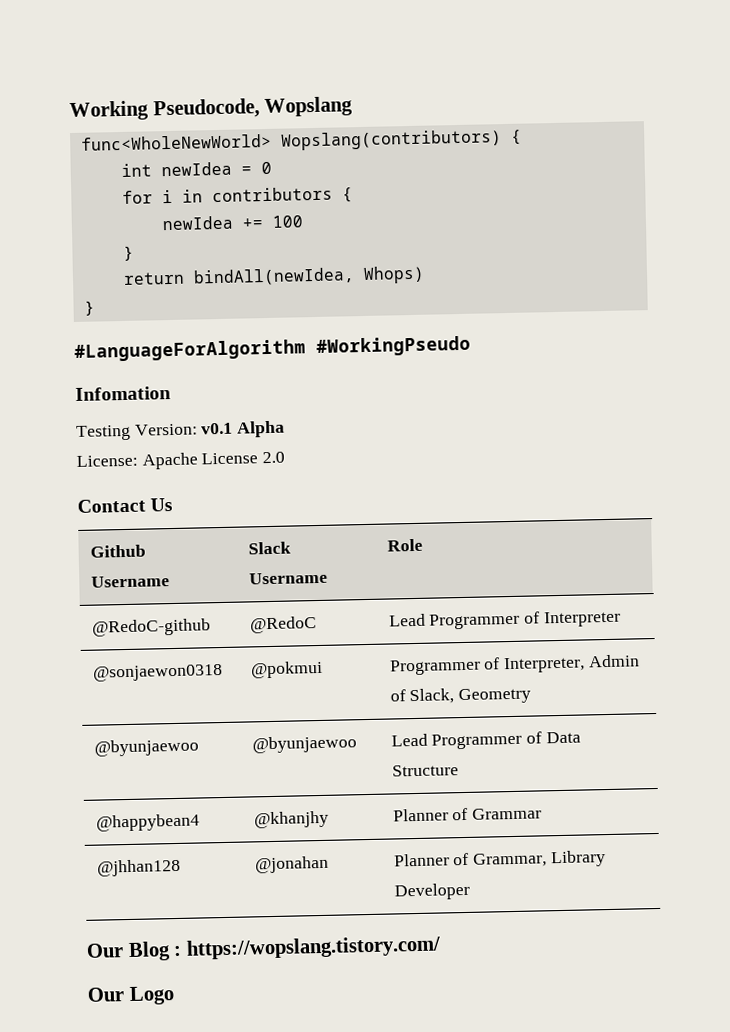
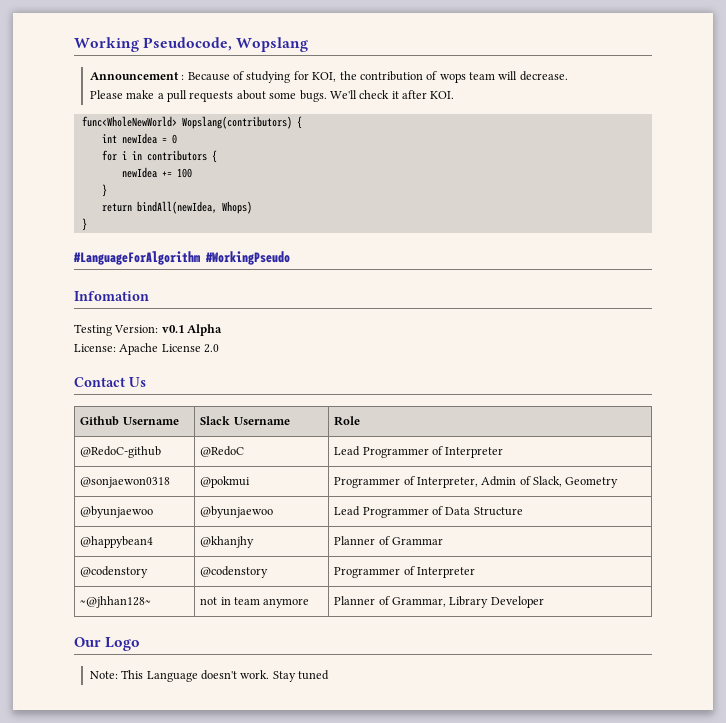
(354, 106) none -> [89,71,568,83] [89,90,455,102] // Announcement : Because of studying for KOI, the contribution of wops team will decrease. // Please make a pull requests about some bugs. We'll check it after KOI.
[96,858,181,877] [254,855,329,874] @jhhan128 | @jonahan -> [80,566,149,578] [200,566,269,578] [334,566,475,578] [80,596,152,608] [200,597,310,608] @codenstory | @codenstory | Programmer of Interpreter // ~@jhhan128~ | not in team anymore
[127,935,441,962] [87,986,175,1006] Blog : https://wopslang.tistory.com/ // Our Logo -> [105,637,141,651] [89,670,330,682] Logo // Note: This Language doesn't work. Stay tuned

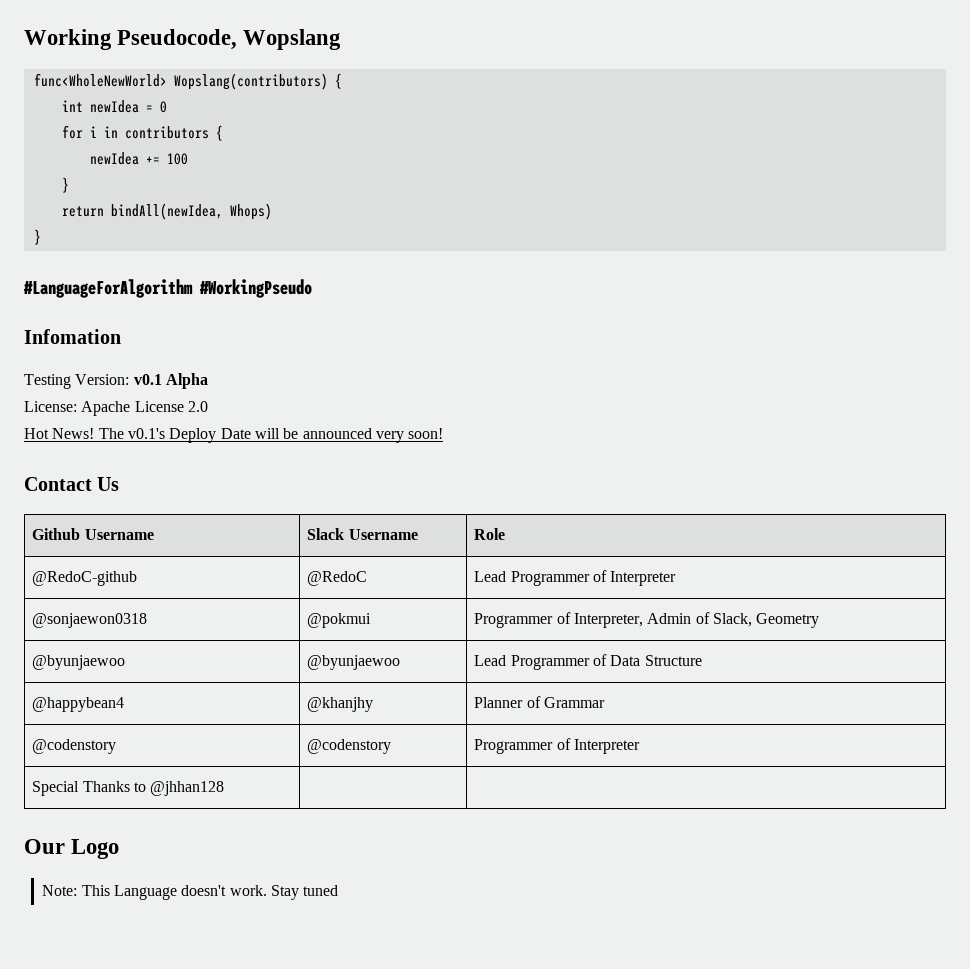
[89,71,568,83] [89,90,455,102] // Announcement : Because of studying for KOI, the contribution of wops team will decrease. // Please make a pull requests about some bugs. We'll check it after KOI. -> (342, 39) none
(220, 348) none -> [24,428,444,443] // Hot News! The v0.1's Deploy Date will be announced very soon!
[80,596,152,608] [200,597,310,608] [334,596,544,608] ~@jhhan128~ | not in team anymore | Planner of Grammar, Library Developer -> [32,781,225,796] Special Thanks to @jhhan128 | |

